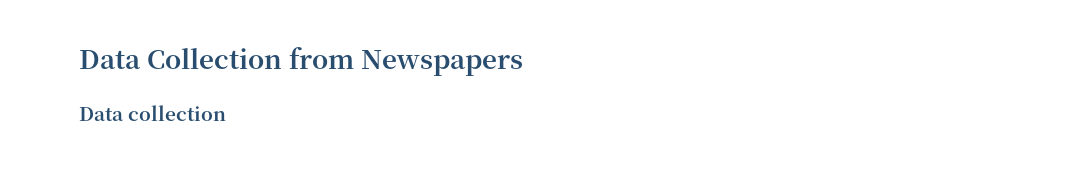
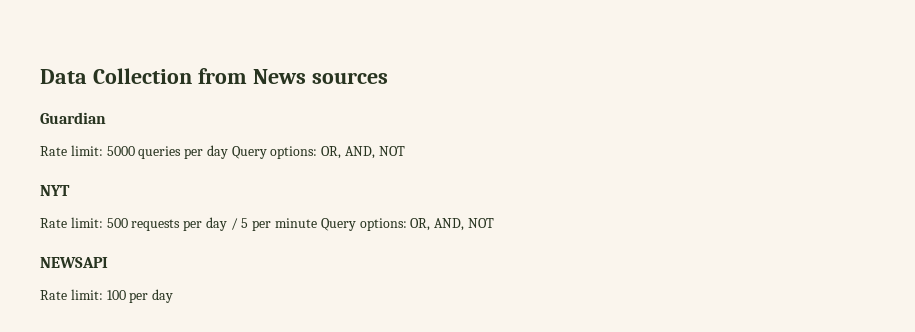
[361,50,524,76] [79,105,227,121] Newspapers // Data collection -> [252,69,388,84] [40,112,106,124] [40,145,405,159] [40,185,70,196] [40,217,494,231] [40,257,108,268] [40,289,174,303] News sources // Guardian // Rate limit: 5000 queries per day Query options: OR, AND, NOT // NYT // Rate limit: 500 requests per day / 5 per minute Query options: OR, AND, NOT // NEWSAPI // Rate limit: 100 per day

